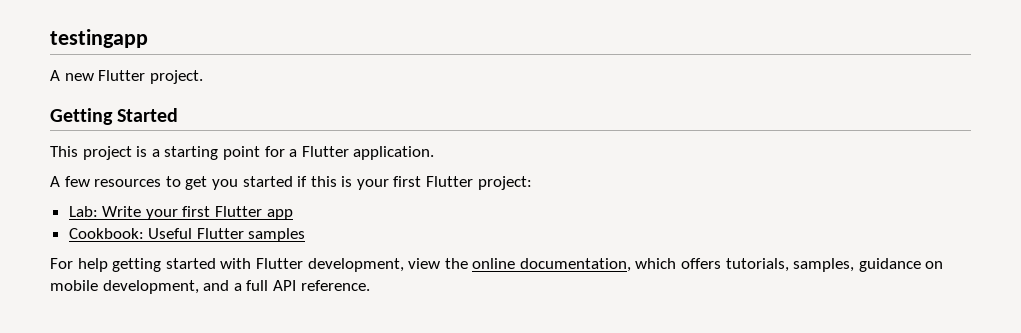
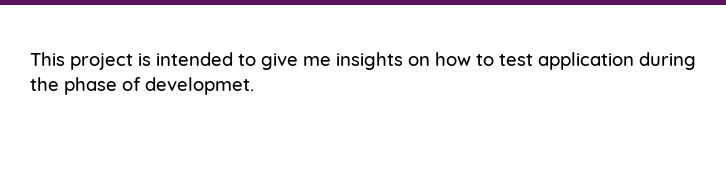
[50,29,148,48] [50,70,203,84] [50,108,179,125] [50,146,435,160] [50,176,532,190] [68,206,293,220] [68,228,306,242] [50,258,944,272] [50,280,370,294] testingapp // A new Flutter project. // Getting Started // This project is a starting point for a Flutter application. // A few resources to get you started if this is your first Flutter project: // Lab: Write your first Flutter app // Cookbook: Useful Flutter samples // For help getting started with Flutter development, view the online documentation, which offers tutorials, samples, guidance on mobile development, and a full API reference. -> [30,52,696,70] [30,77,254,95] This project is intended to give me insights on how to test application during the phase of developmet.

